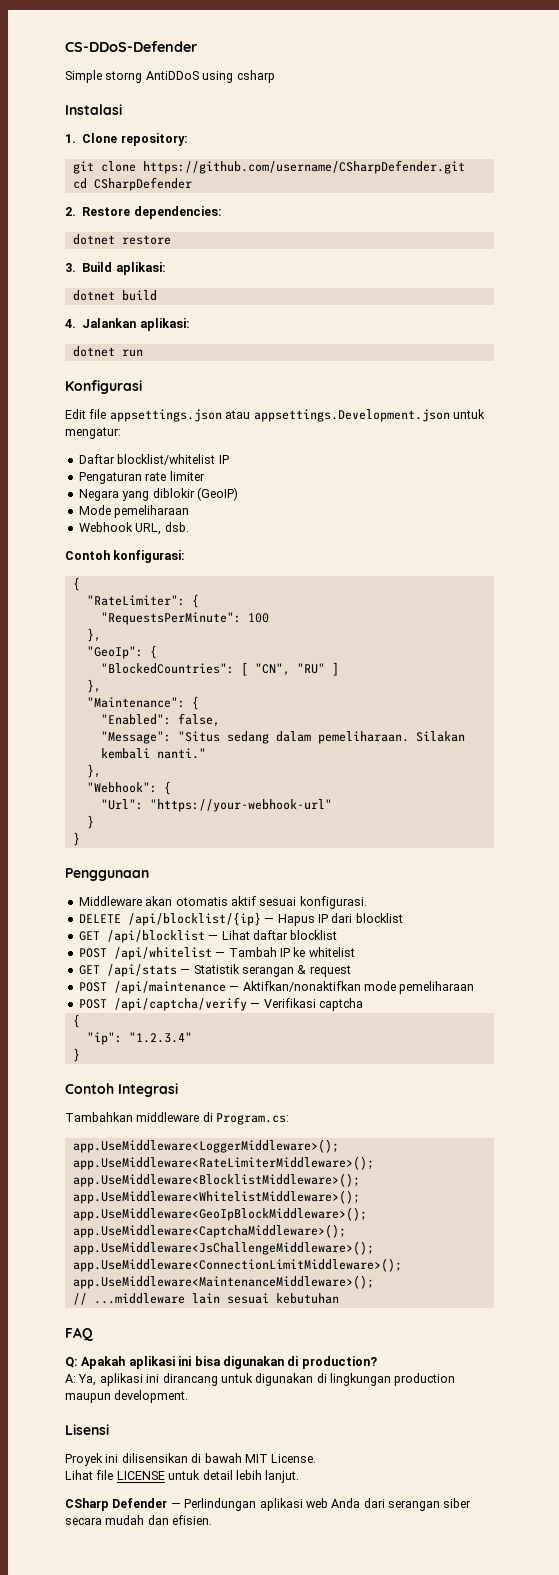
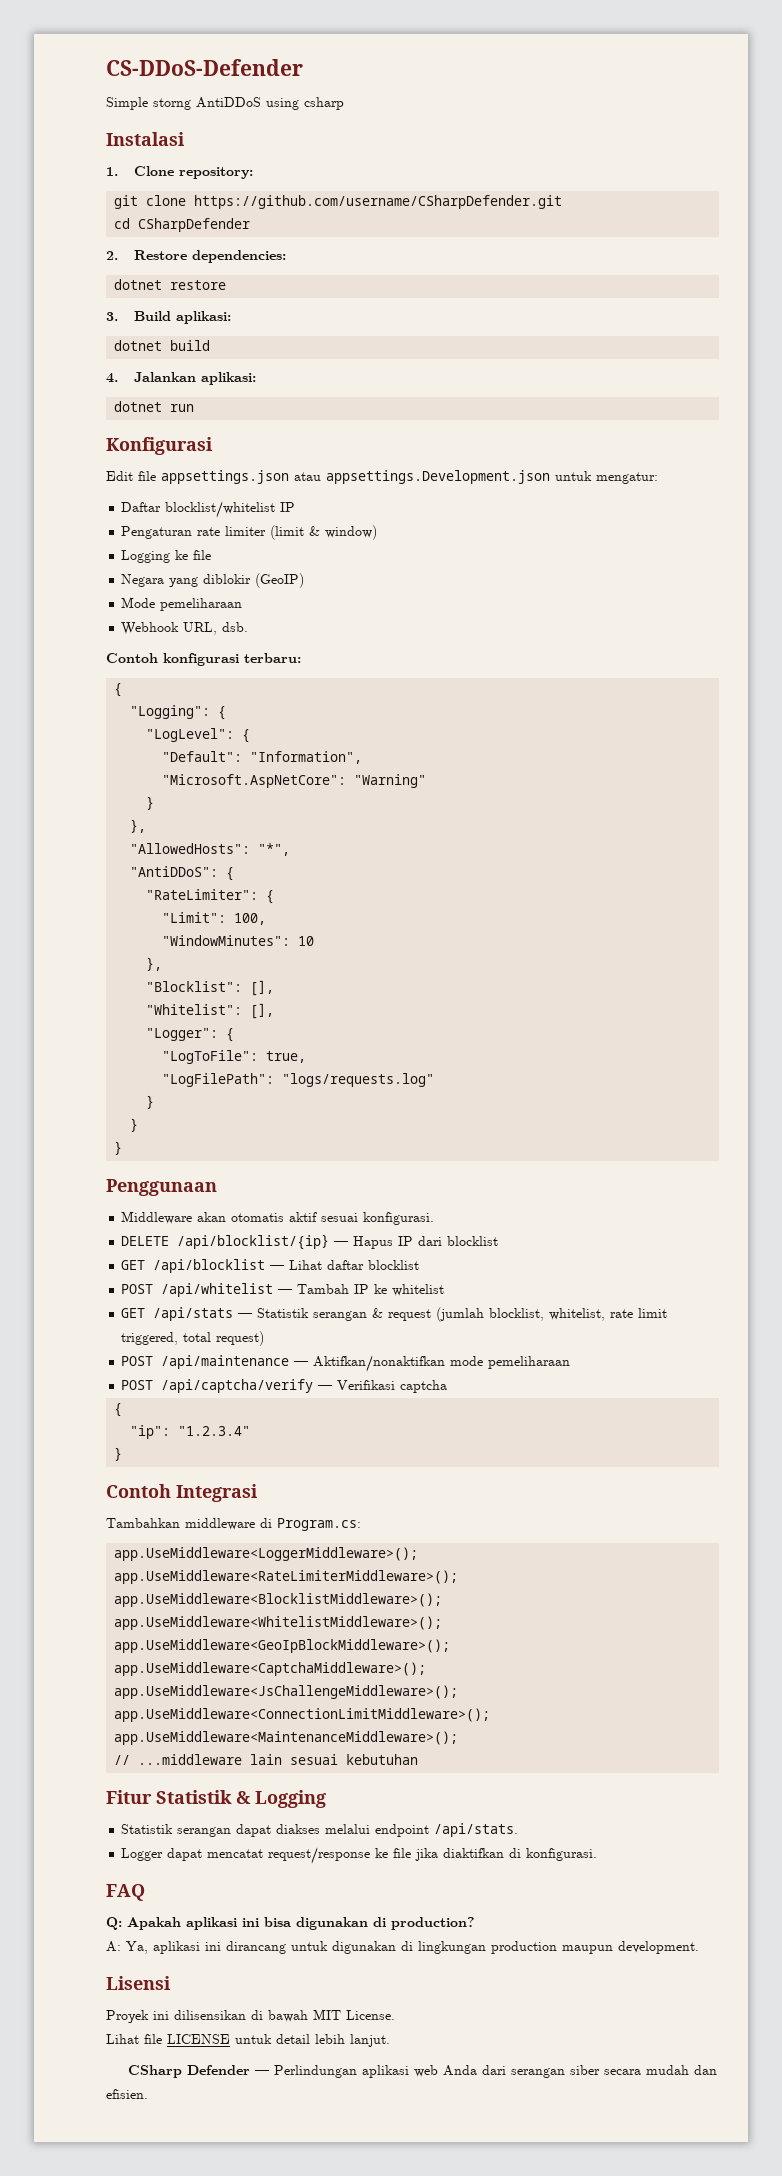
(205, 476) none -> [270,525,378,540] [121,550,212,563] (limit & window) // Logging ke file
[113,550,186,563] [72,577,80,591] [86,594,199,608] [100,612,269,625] [86,628,101,642] [86,645,157,659] [100,662,339,676] [86,679,101,693] [86,696,199,710] [100,713,220,727] [100,731,465,744] [100,748,206,759] [86,764,101,778] [86,781,171,795] [100,799,332,812] konfigurasi: // { // "RateLimiter": { // "RequestsPerMinute": 100 // }, // "GeoIp": { // "BlockedCountries": [ "CN", "RU" ] // }, // "Maintenance": { // "Enabled": false, // "Message": "Situs sedang dalam pemeliharaan. Silakan kembali nanti." // }, // "Webhook": { // "Url": "https://your-webhook-url" -> [163,653,301,666] [114,683,123,697] [130,705,227,720] [146,728,251,743] [162,751,363,764] [162,774,427,788] [146,796,155,810] [130,819,147,833] [130,843,291,856] [130,866,235,881] [146,889,275,904] [162,912,267,925] [162,935,315,946] [146,957,163,971] [146,980,275,996] [146,1003,275,1019] [146,1028,235,1042] [162,1050,307,1064] [162,1073,435,1087] [146,1095,155,1109] konfigurasi terbaru: // { // "Logging": { // "LogLevel": { // "Default": "Information", // "Microsoft.AspNetCore": "Warning" // } // }, // "AllowedHosts": "*", // "AntiDDoS": { // "RateLimiter": { // "Limit": 100, // "WindowMinutes": 10 // }, // "Blocklist": [], // "Whitelist": [], // "Logger": { // "LogToFile": true, // "LogFilePath": "logs/requests.log" // }
(351, 971) none -> [436,1307,668,1322] [121,1331,265,1346] (jumlah blocklist, whitelist, rate limit triggered, total request)
(339, 1298) none -> [106,1790,326,1808] [121,1823,519,1837] [121,1847,598,1864] // Fitur Statistik & Logging // Statistik serangan dapat diakses melalui endpoint /api/stats. // Logger dapat mencatat request/response ke file jika diaktifkan di konfigurasi.

